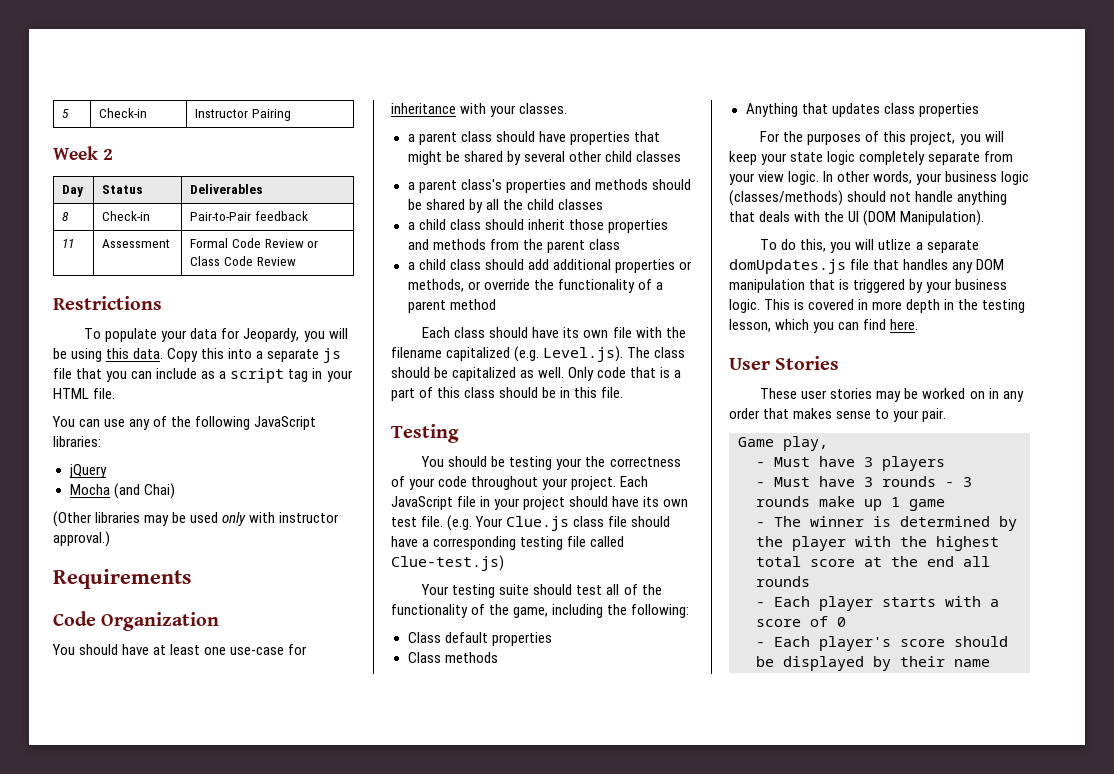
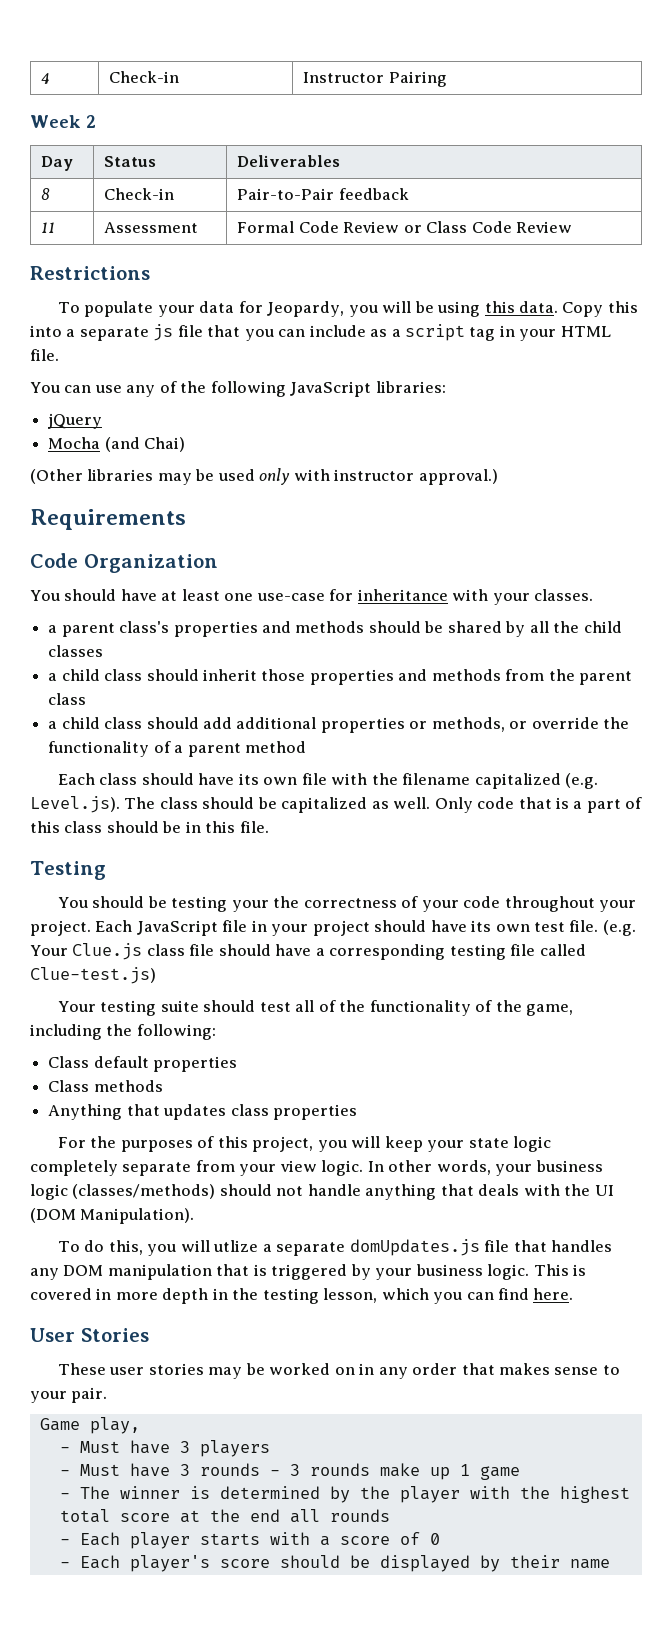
[62,109,70,118] 5 -> [41,72,51,84] 4
[407,131,660,145] [407,151,681,165] // a parent class should have properties that might be shared by several other child classes -> (593, 595) none

